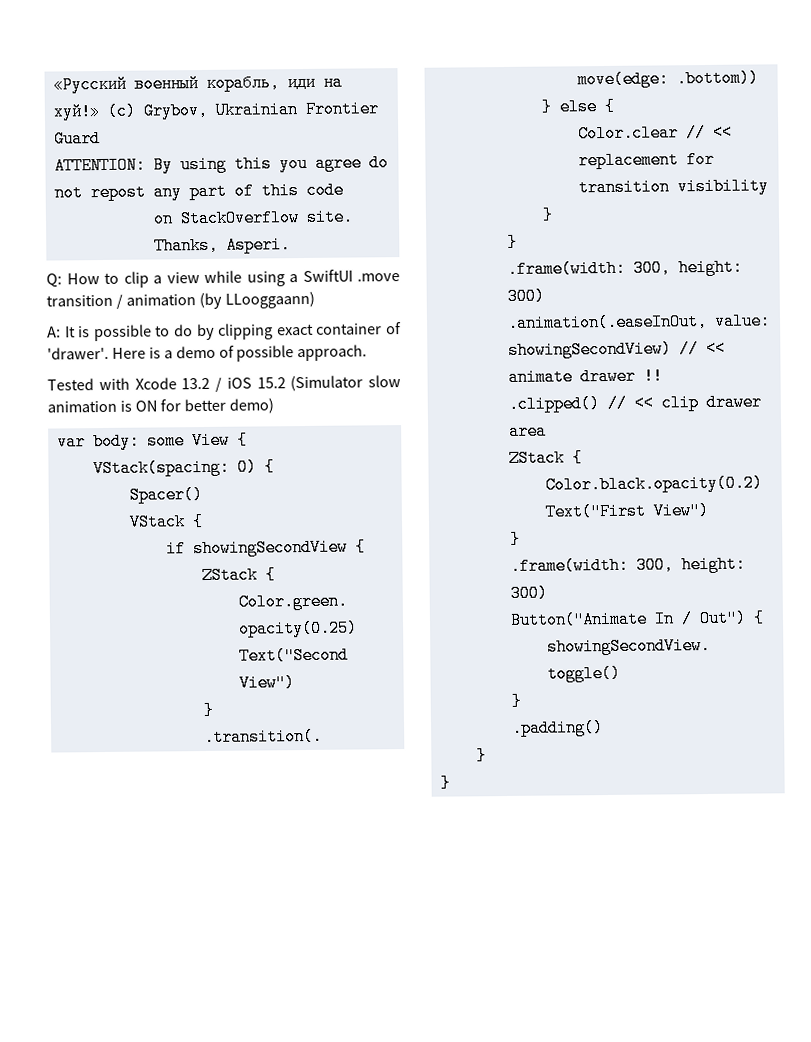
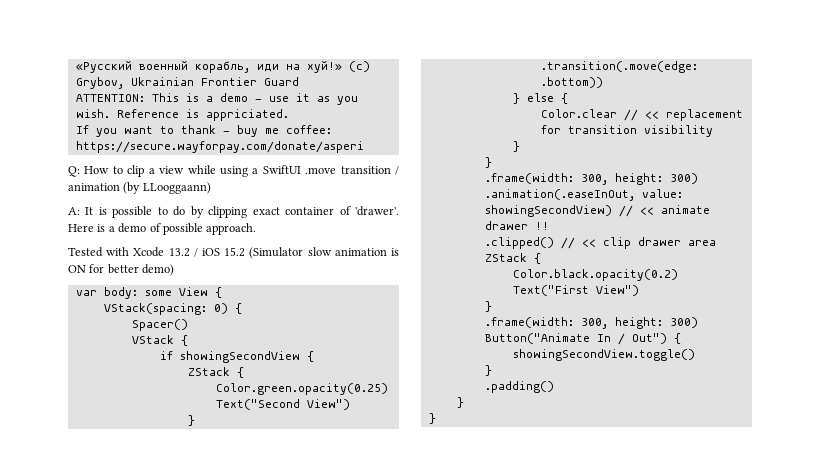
[152,154,389,174] [53,181,344,202] [152,208,354,228] [153,236,291,255] By using this you agree do not repost any part of this code // on StackOverflow site. Thanks, Asperi. -> [151,93,358,105] [75,109,289,121] [75,125,332,137] [75,141,364,153] This is a demo - use it as you wish. Reference is appriciated. // If you want to thank - buy me coffee: https://secure.wayforpay.com/donate/asperi

